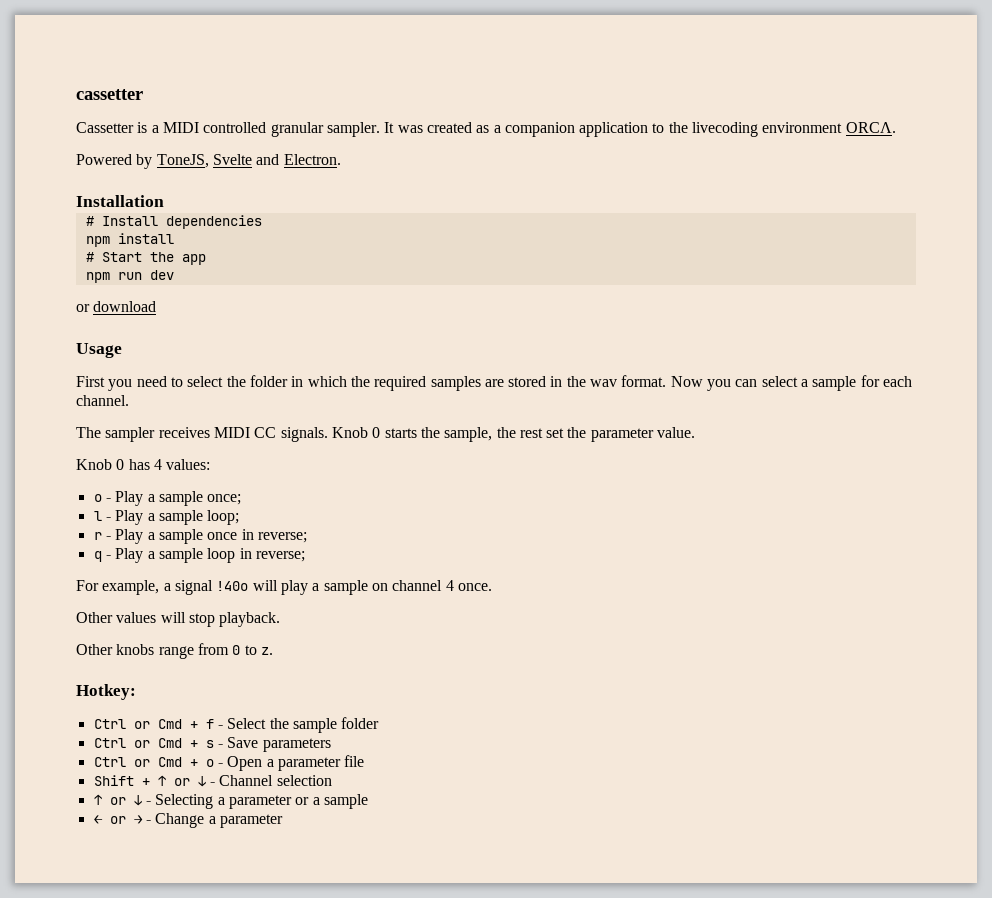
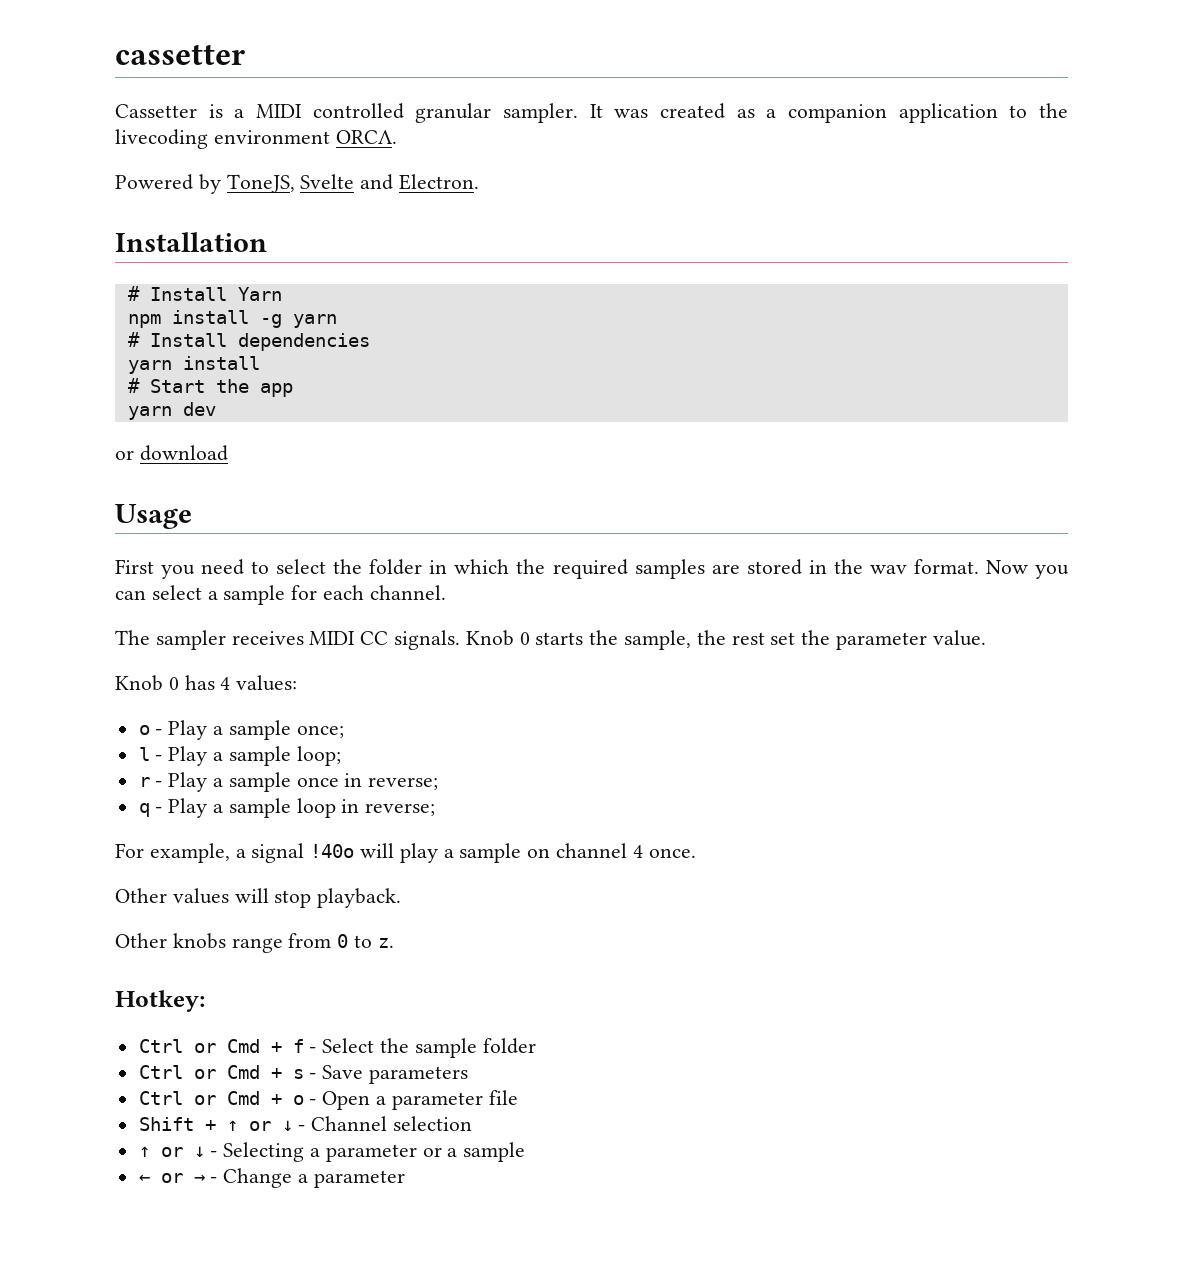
(164, 201) none -> [127,286,282,301] [127,310,337,328] // # Install Yarn // npm install -g yarn
[85,236,110,247] npm -> [127,360,172,374] yarn
[85,272,142,283] npm run -> [127,406,172,420] yarn

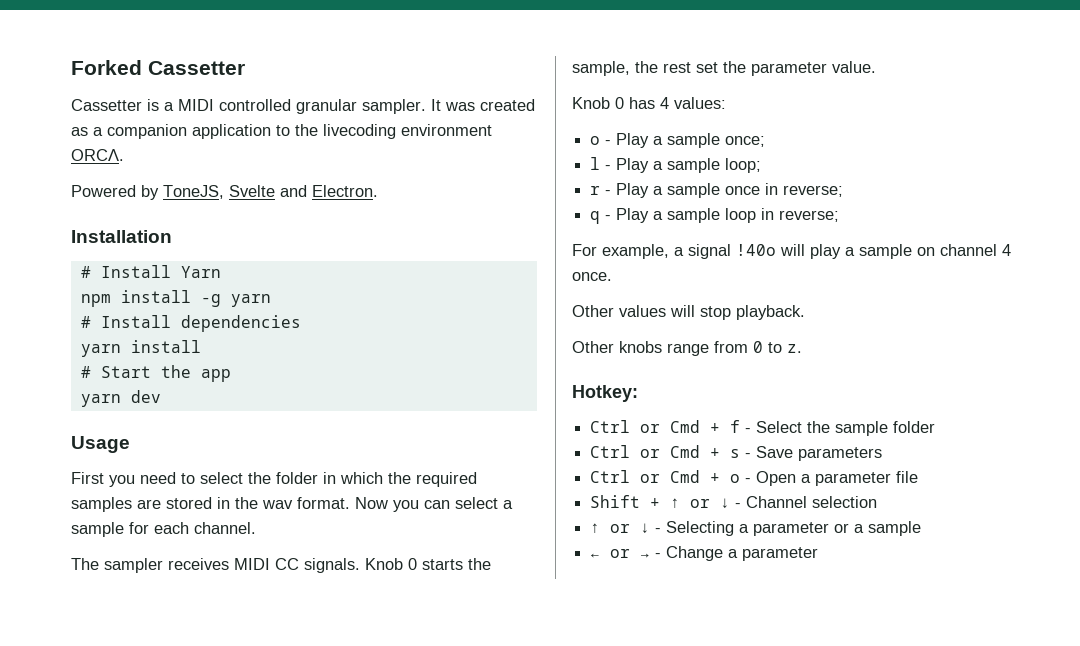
[115,44,245,65] cassetter -> [71,60,245,75] Forked Cassetter
[115,445,228,461] // or download -> (161, 396) none

